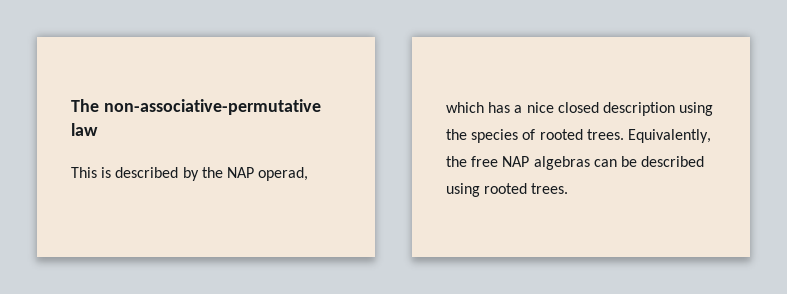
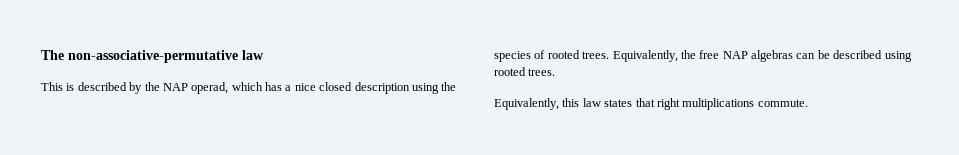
(569, 188) none -> [494,98,808,110] // Equivalently, this law states that right multiplications commute.

